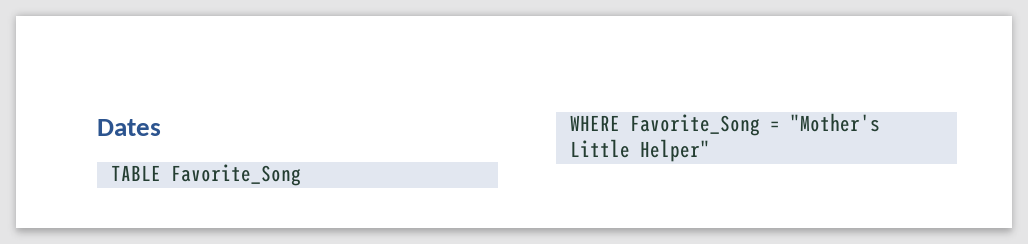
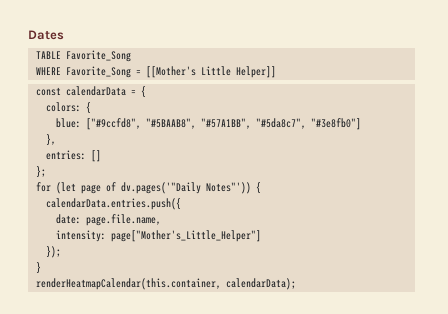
[789,113,880,132] [569,139,710,162] "Mother's Little Helper" -> [145,66,276,78] [35,86,146,97] [45,102,91,113] [55,118,361,130] [45,134,56,145] [45,150,101,162] [35,166,46,177] [35,182,261,194] [45,198,181,210] [55,214,161,226] [55,230,261,242] [45,246,61,258] [35,262,41,273] [35,278,296,290] [[Mother's Little Helper]] // const calendarData = { // colors: { // blue: ["#9ccfd8", "#5BAAB8", "#57A1BB", "#5da8c7", "#3e8fb0"] // }, // entries: [] // }; // for (let page of dv.pages('"Daily Notes"')) { // calendarData.entries.push({ // date: page.file.name, // intensity: page["Mother's_Little_Helper"] // }); // } // renderHeatmapCalendar(this.container, calendarData);

